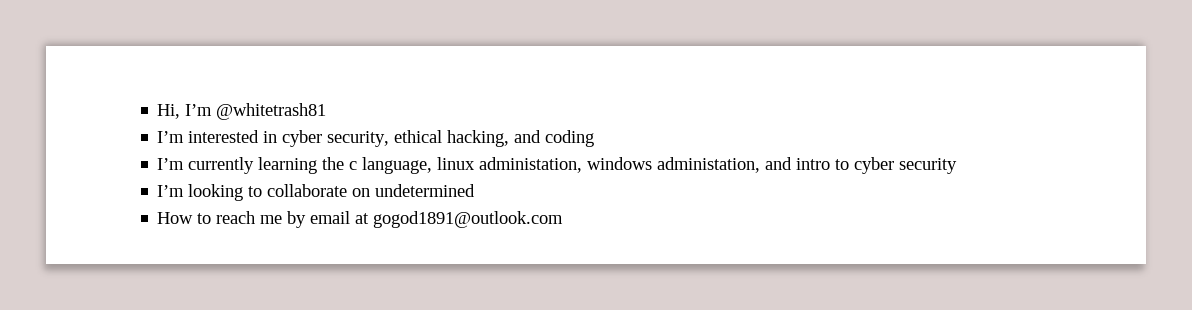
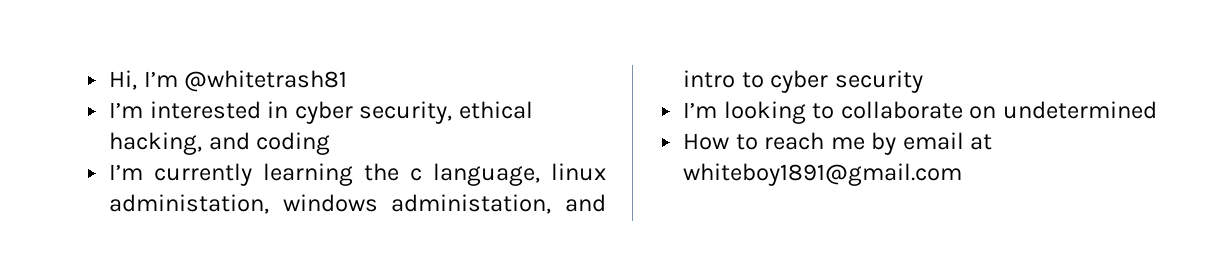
[373,211,564,228] gogod1891@outlook.com -> [683,163,963,186] whiteboy1891@gmail.com

